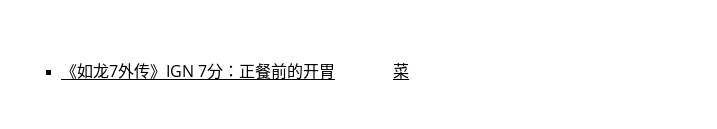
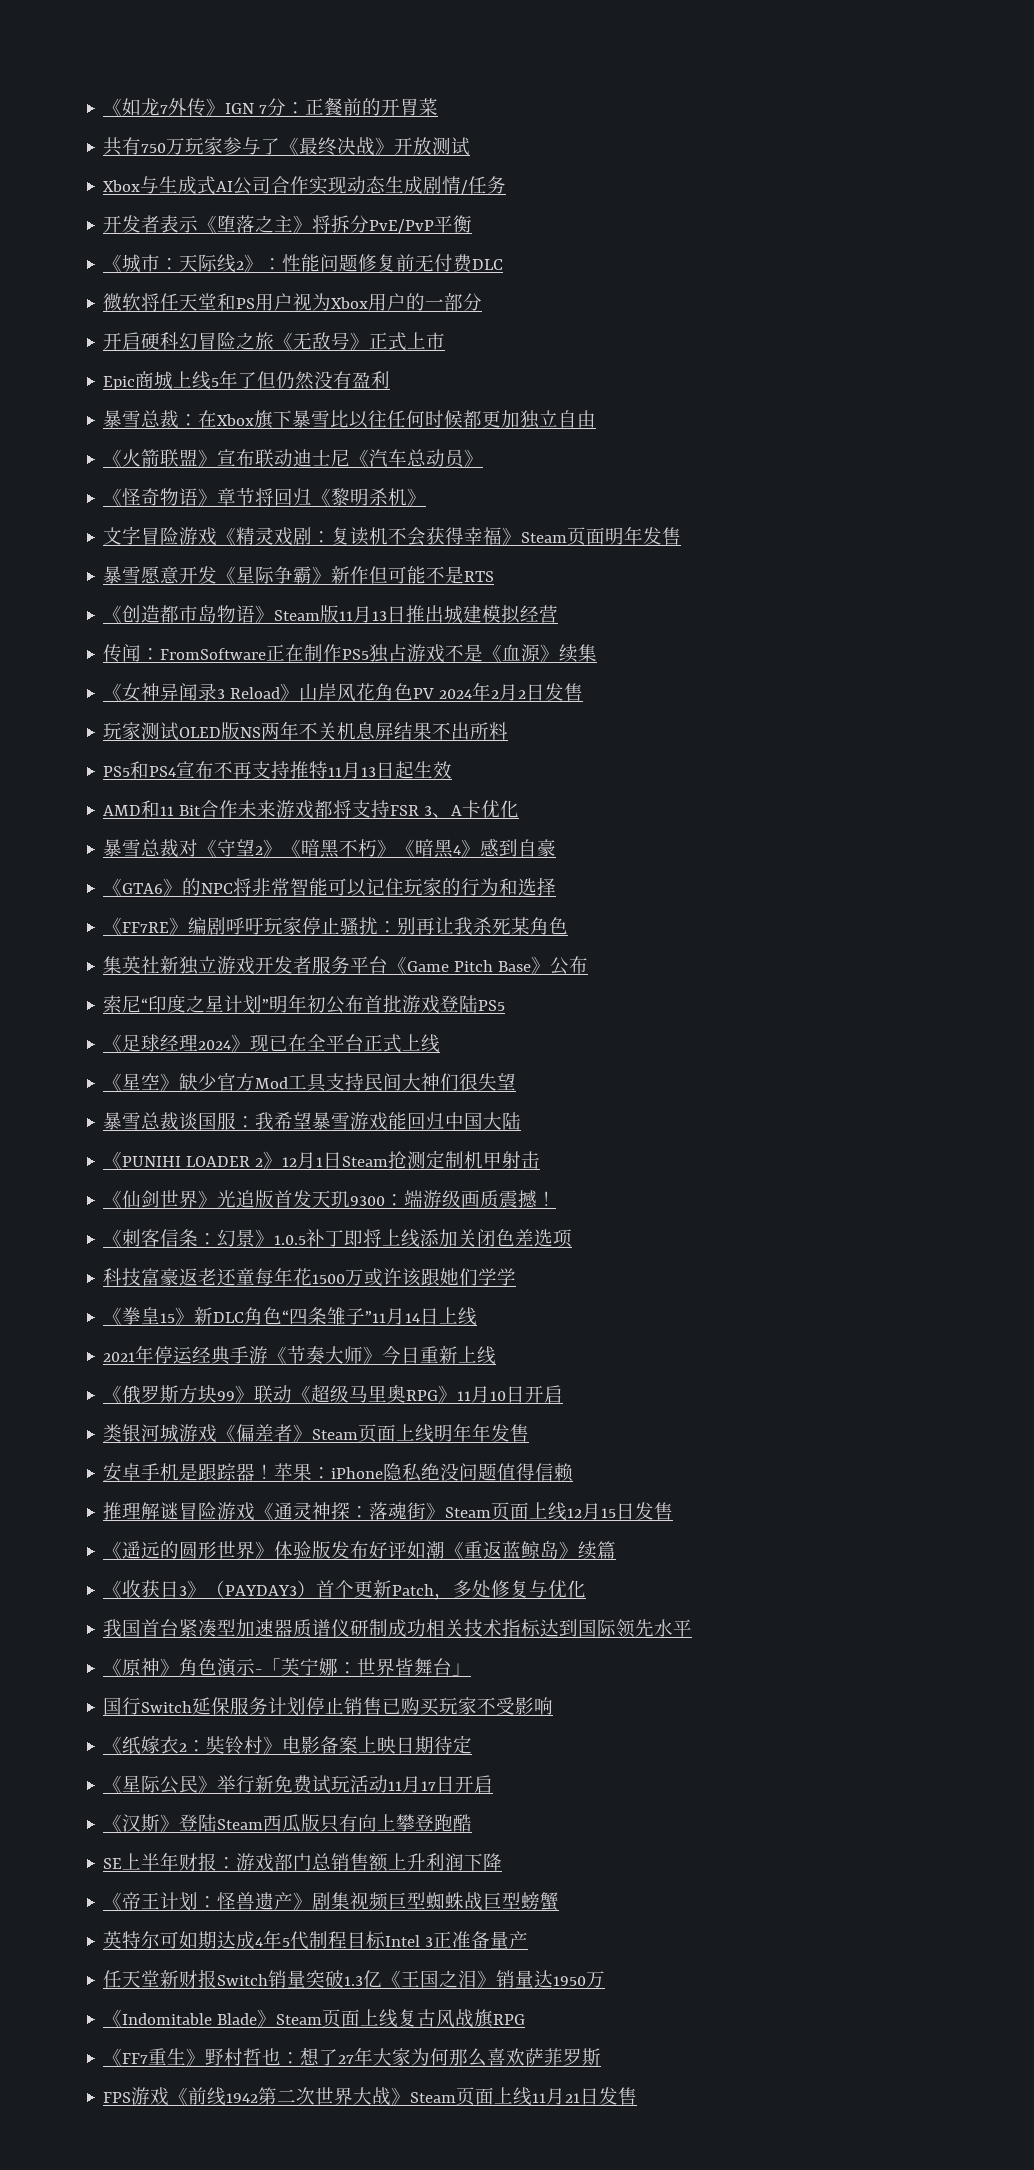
(409, 71) none -> [103,137,471,156] [103,176,507,195] [103,215,473,233] [103,254,504,273] [103,293,483,311] [103,332,446,351] [103,370,391,390] [103,410,597,429] [103,449,484,468] [103,487,427,506] [103,526,682,546] [103,566,495,584] [103,605,559,624] [103,644,598,663] [103,682,584,702] [103,721,509,741] [103,761,453,779] [103,800,520,819] [103,839,557,858] [103,877,557,897] [103,917,569,936] [103,956,589,975] [103,994,506,1014] [103,1034,441,1053] [103,1073,517,1092] [103,1112,522,1131] [103,1150,541,1169] [103,1190,557,1209] [103,1229,573,1248] [103,1267,517,1287] [103,1307,478,1326] [103,1345,497,1365] [103,1384,564,1404] [103,1423,530,1443] [103,1462,574,1482] [103,1502,674,1521] [103,1541,617,1560] [103,1580,587,1600] [103,1619,693,1638] [103,1658,472,1677] [103,1697,554,1716] [103,1735,473,1755] [103,1775,494,1794] [103,1814,473,1833] [103,1852,503,1872] [103,1892,560,1911] [103,1930,529,1950] [103,1969,606,1988] [103,2009,526,2028] [103,2047,602,2067] [103,2087,638,2106] // 共有750万玩家参与了《最终决战》开放测试 // Xbox与生成式AI公司合作实现动态生成剧情/任务 // 开发者表示《堕落之主》将拆分PvE/PvP平衡 // 《城市：天际线2》：性能问题修复前无付费DLC // 微软将任天堂和PS用户视为Xbox用户的一部分 // 开启硬科幻冒险之旅《无敌号》正式上市 // Epic商城上线5年了但仍然没有盈利 // 暴雪总裁：在Xbox旗下暴雪比以往任何时候都更加独立自由 // 《火箭联盟》宣布联动迪士尼《汽车总动员》 // 《怪奇物语》章节将回归《黎明杀机》 // 文字冒险游戏《精灵戏剧：复读机不会获得幸福》Steam页面明年发售 // 暴雪愿意开发《星际争霸》新作但可能不是RTS // 《创造都市岛物语》Steam版11月13日推出城建模拟经营 // 传闻：FromSoftware正在制作PS5独占游戏不是《血源》续集 // 《女神异闻录3 Reload》山岸风花角色PV 2024年2月2日发售 // 玩家测试OLED版NS两年不关机息屏结果不出所料 // PS5和PS4宣布不再支持推特11月13日起生效 // AMD和11 Bit合作未来游戏都将支持FSR 3、A卡优化 // 暴雪总裁对《守望2》《暗黑不朽》《暗黑4》感到自豪 // 《GTA6》的NPC将非常智能可以记住玩家的行为和选择 // 《FF7RE》编剧呼吁玩家停止骚扰：别再让我杀死某角色 // 集英社新独立游戏开发者服务平台《Game Pitch Base》公布 // 索尼“印度之星计划”明年初公布首批游戏登陆PS5 // 《足球经理2024》现已在全平台正式上线 // 《星空》缺少官方Mod工具支持民间大神们很失望 // 暴雪总裁谈国服：我希望暴雪游戏能回归中国大陆 // 《PUNIHI LOADER 2》12月1日Steam抢测定制机甲射击 // 《仙剑世界》光追版首发天玑9300：端游级画质震撼！ // 《刺客信条：幻景》1.0.5补丁即将上线添加关闭色差选项 // 科技富豪返老还童每年花1500万或许该跟她们学学 // 《拳皇15》新DLC角色“四条雏子”11月14日上线 // 2021年停运经典手游《节奏大师》今日重新上线 // 《俄罗斯方块99》联动《超级马里奥RPG》11月10日开启 // 类银河城游戏《偏差者》Steam页面上线明年年发售 // 安卓手机是跟踪器！苹果：iPhone隐私绝没问题值得信赖 // 推理解谜冒险游戏《通灵神探：落魂街》Steam页面上线12月15日发售 // 《遥远的圆形世界》体验版发布好评如潮《重返蓝鲸岛》续篇 // 《收获日3》（PAYDAY3）首个更新Patch，多处修复与优化 // 我国首台紧凑型加速器质谱仪研制成功相关技术指标达到国际领先水平 // 《原神》角色演示-「芙宁娜：世界皆舞台」 // 国行Switch延保服务计划停止销售已购买玩家不受影响 // 《纸嫁衣2：奘铃村》电影备案上映日期待定 // 《星际公民》举行新免费试玩活动11月17日开启 // 《汉斯》登陆Steam西瓜版只有向上攀登跑酷 // SE上半年财报：游戏部门总销售额上升利润下降 // 《帝王计划：怪兽遗产》剧集视频巨型蜘蛛战巨型螃蟹 // 英特尔可如期达成4年5代制程目标Intel 3正准备量产 // 任天堂新财报Switch销量突破1.3亿《王国之泪》销量达1950万 // 《Indomitable Blade》Steam页面上线复古风战旗RPG // 《FF7重生》野村哲也：想了27年大家为何那么喜欢萨菲罗斯 // FPS游戏《前线1942第二次世界大战》Steam页面上线11月21日发售

